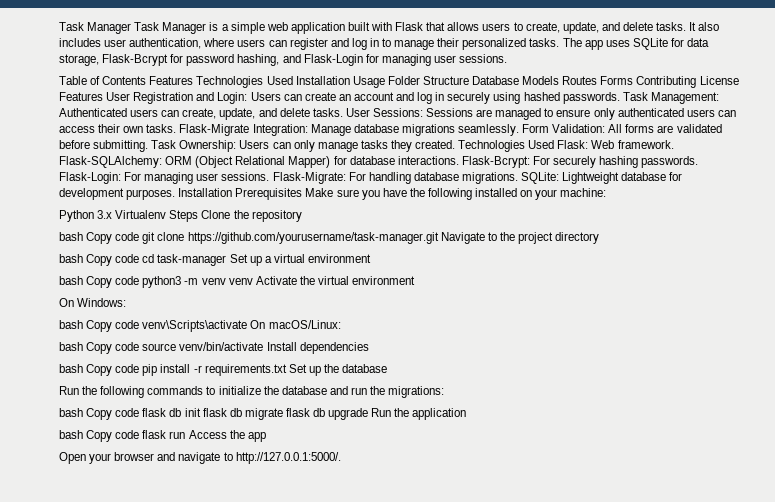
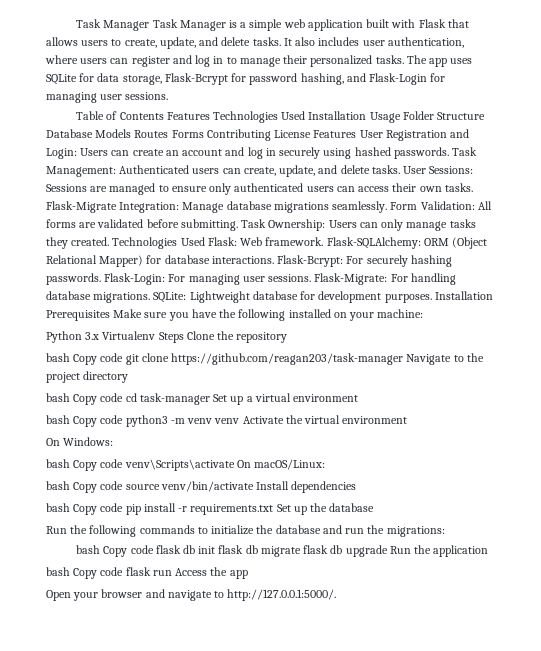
[187,232,439,244] https://github.com/yourusername/task-manager.git -> [171,353,404,365] https://github.com/reagan203/task-manager

